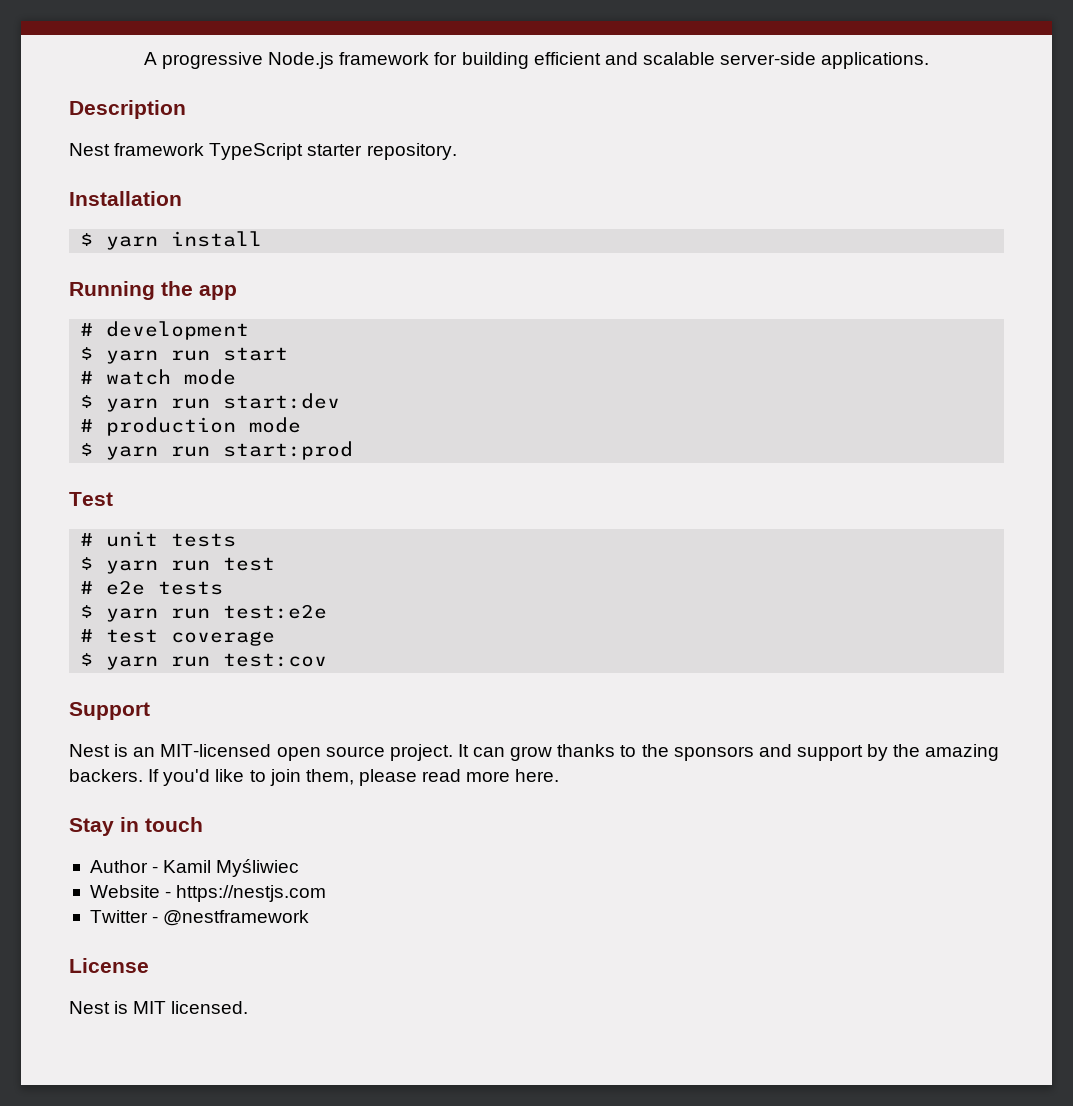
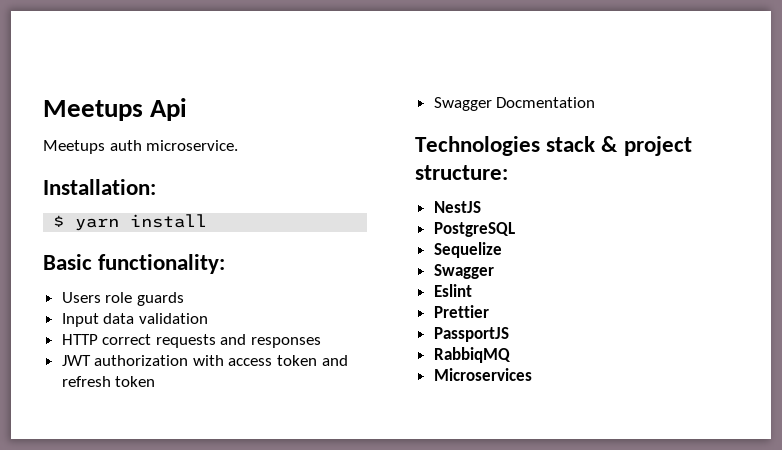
[143,52,930,69] [69,100,186,119] [69,143,457,160] [69,191,182,206] [80,231,263,250] [69,281,237,300] [80,321,250,340] [80,347,289,364] [80,369,237,385] [80,393,341,412] [80,417,302,436] [80,441,354,460] [69,492,113,506] [80,531,237,547] [80,557,276,574] [80,580,224,595] [80,604,328,622] [80,629,276,646] [80,653,328,670] [69,702,150,720] [69,744,1000,761] [69,769,560,786] [69,817,203,836] [89,859,300,877] [89,885,327,902] [89,910,310,926] [69,958,149,973] [69,1001,249,1014] A progressive Node.js framework for building efficient and scalable server-side applications. // Description // Nest framework TypeScript starter repository. // Installation // $ yarn install // Running the app // # development // $ yarn run start // # watch mode // $ yarn run start:dev // # production mode // $ yarn run start:prod // Test // # unit tests // $ yarn run test // # e2e tests // $ yarn run test:e2e // # test coverage // $ yarn run test:cov // Support // Nest is an MIT-licensed open source project. It can grow thanks to the sponsors and support by the amazing backers. If you'd like to join them, please read more here. // Stay in touch // Author - Kamil Myśliwiec // Website - https://nestjs.com // Twitter - @nestframework // License // Nest is MIT licensed. -> [43,98,188,121] [43,140,239,154] [43,179,156,195] [53,214,208,231] [43,254,226,274] [61,292,184,306] [61,313,208,327] [61,334,322,348] [61,355,348,366] [61,376,156,387] [433,97,596,111] [415,136,692,156] [415,165,508,180] [433,201,481,213] [433,222,515,237] [433,242,502,258] [433,264,494,279] [433,284,472,297] [433,305,489,318] [433,327,509,342] [433,347,511,363] [433,368,532,381] Meetups Api // Meetups auth microservice. // Installation: // $ yarn install // Basic functionality: // Users role guards // Input data validation // HTTP correct requests and responses // JWT authorization with access token and refresh token // Swagger Docmentation // Technologies stack & project structure: // NestJS // PostgreSQL // Sequelize // Swagger // Eslint // Prettier // PassportJS // RabbiqMQ // Microservices

